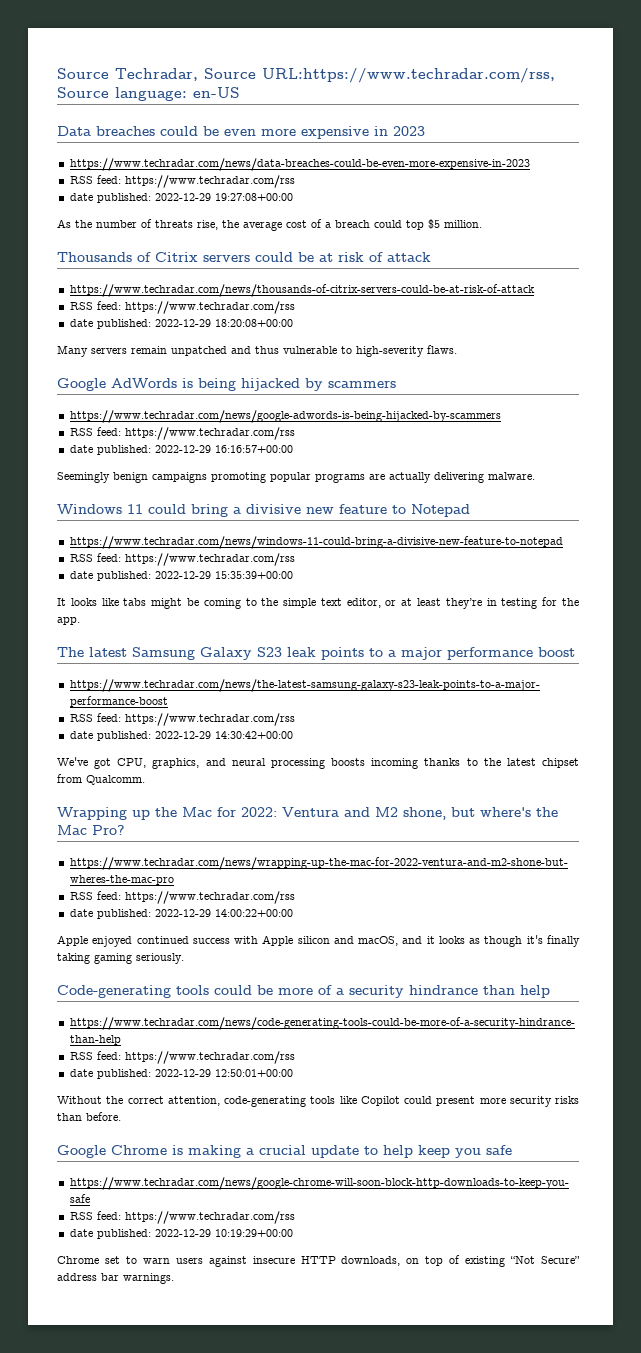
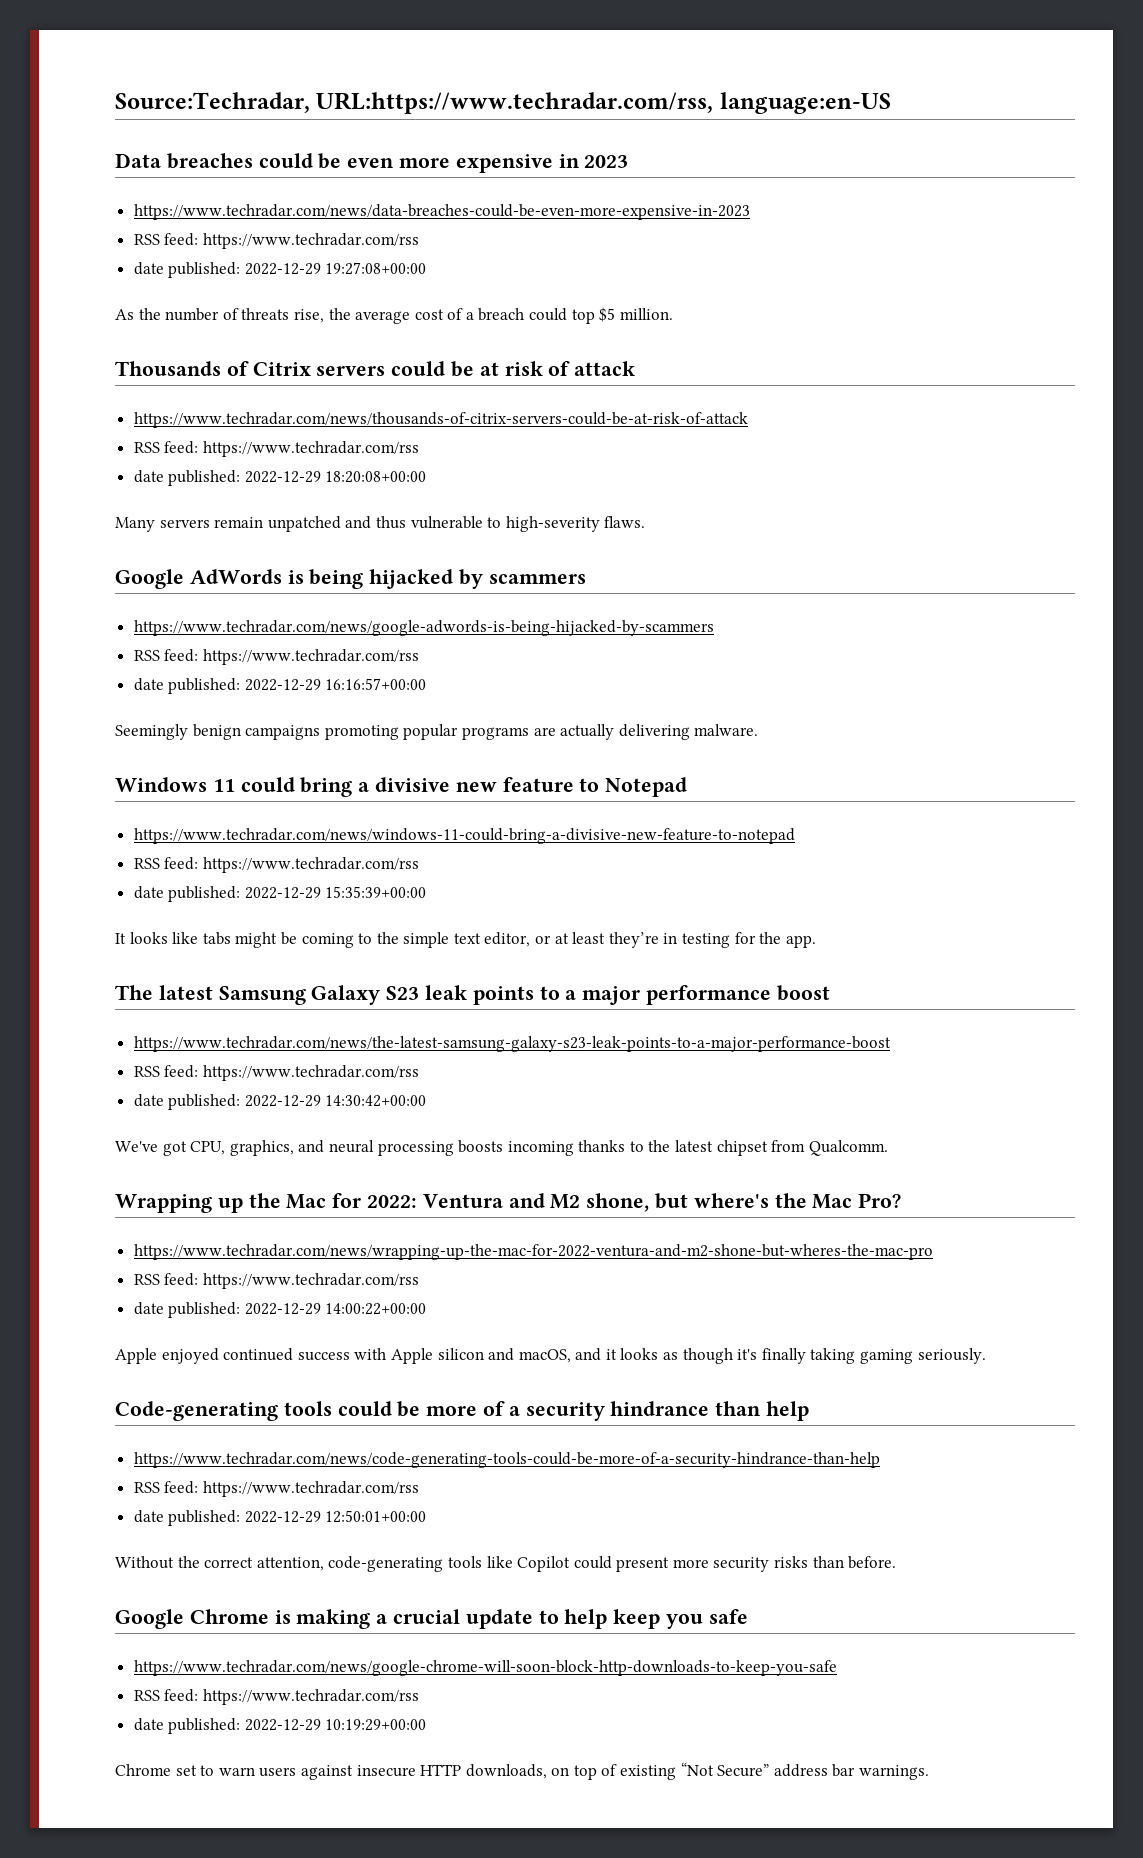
[57,68,555,83] [57,87,240,101] Source Techradar, Source URL:https://www.techradar.com/rss, Source language: en-US -> [115,92,891,114] Source:Techradar, URL:https://www.techradar.com/rss, language:en-US

